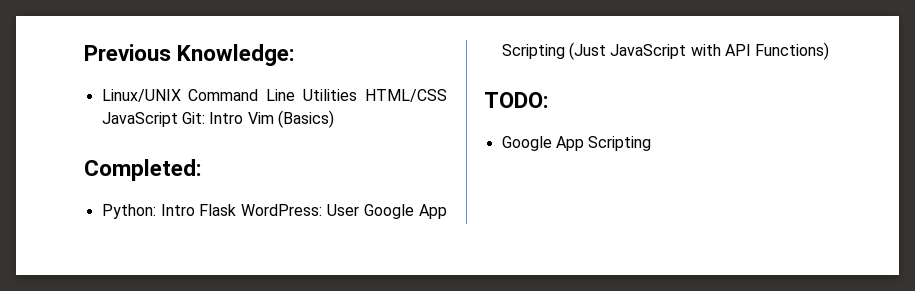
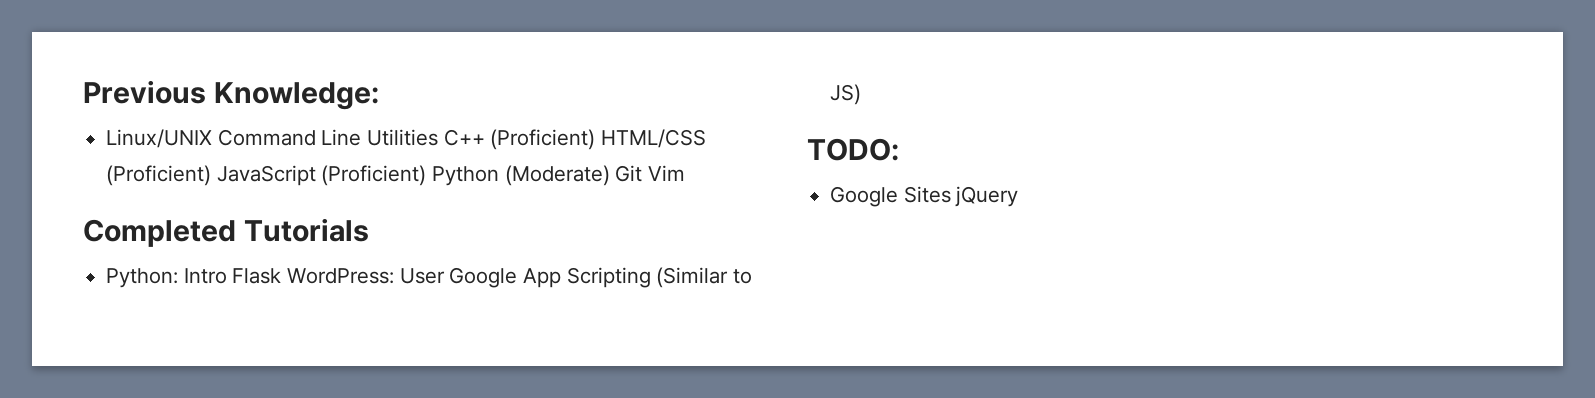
[365,89,447,102] [101,112,244,127] HTML/CSS JavaScript Git: Intro -> [443,129,707,150] [106,165,643,186] C++ (Proficient) HTML/CSS (Proficient) JavaScript (Proficient) Python (Moderate) Git
[277,110,334,128] [84,159,202,181] (Basics) // Completed: -> [83,218,369,247] // Completed Tutorials
[568,42,830,60] (Just JavaScript with API Functions) -> [656,267,753,288] [830,84,862,105] (Similar to JS)
[555,136,652,151] App Scripting -> [903,186,1019,207] Sites jQuery

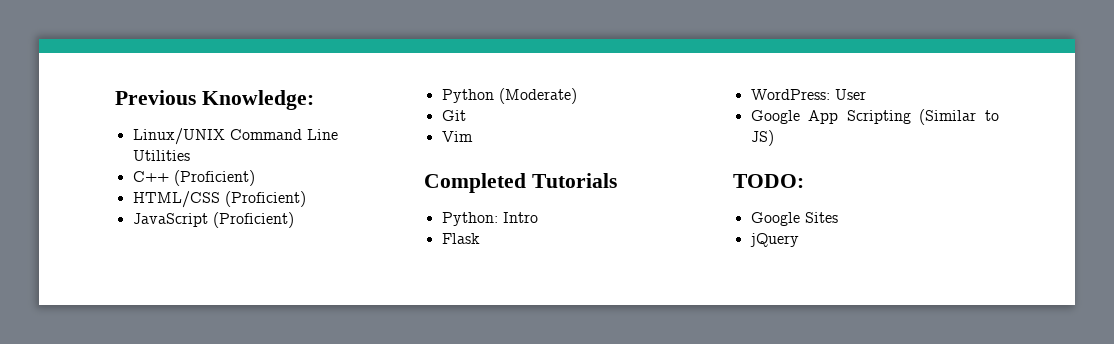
(439, 137) none -> (190, 155) //
(596, 139) none -> (255, 178) //
(212, 175) none -> (306, 199) //
(427, 175) none -> (294, 220) //
(610, 175) none -> (577, 96) //
(643, 173) none -> (466, 115) //
(227, 276) none -> (538, 217) //
(282, 276) none -> (480, 238) //
(445, 276) none -> (866, 94) //
(951, 194) none -> (838, 217) //

